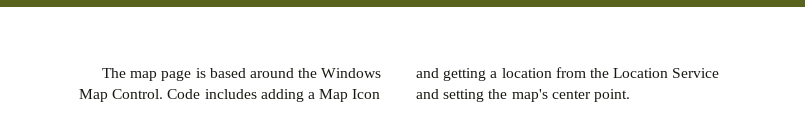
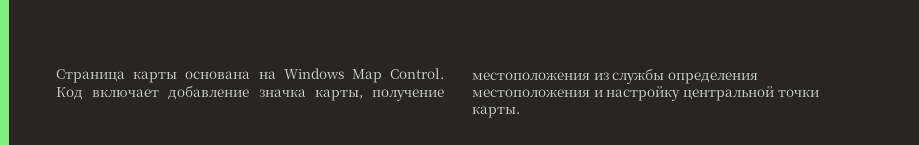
[102,68,382,81] [79,89,381,102] [416,67,720,81] [416,89,630,102] The map page is based around the Windows Map Control. Code includes adding a Map Icon and getting a location from the Location Service and setting the map's center point. -> [56,68,444,83] [56,85,444,101] [472,68,758,84] [472,86,819,101] [472,106,520,118] Страница карты основана на Windows Map Control. Код включает добавление значка карты, получение местоположения из службы определения местоположения и настройку центральной точки карты.

